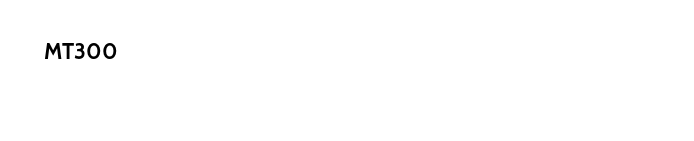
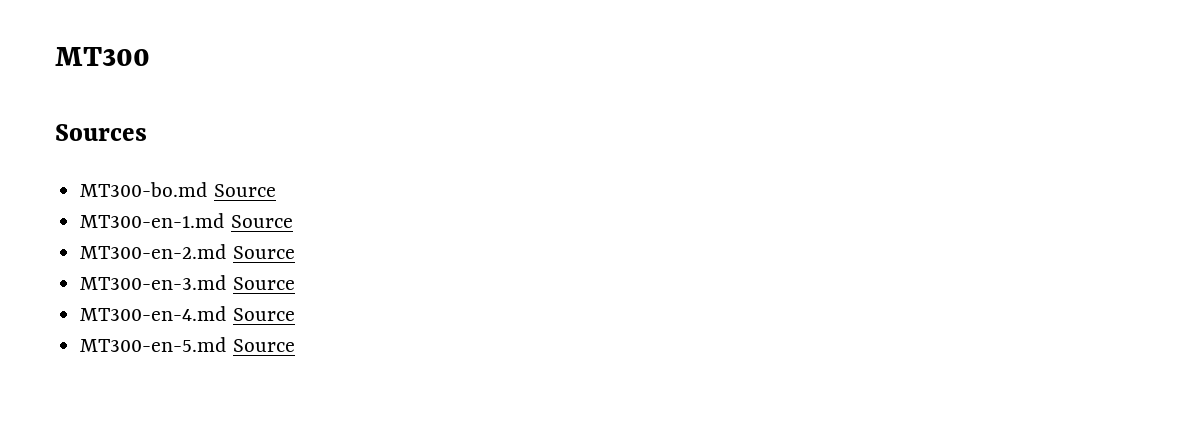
(118, 51) none -> [55,124,147,141] [80,182,276,197] [80,213,293,228] [80,244,295,259] [80,275,295,290] [80,306,295,321] [80,337,295,352] // Sources // MT300-bo.md Source // MT300-en-1.md Source // MT300-en-2.md Source // MT300-en-3.md Source // MT300-en-4.md Source // MT300-en-5.md Source

